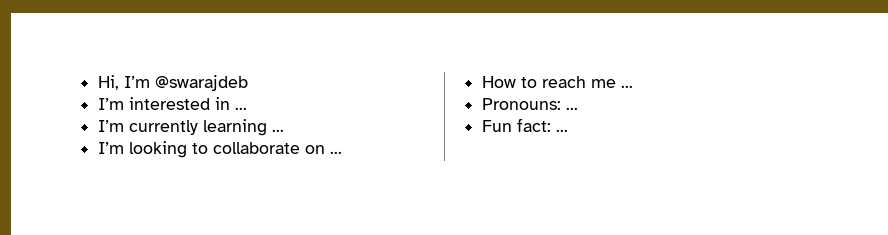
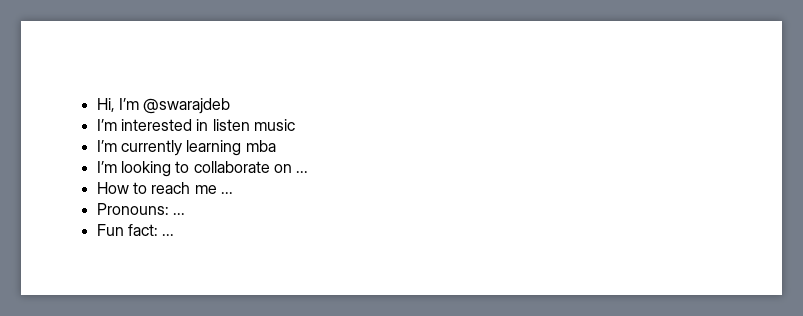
[235,107,248,110] ... -> [212,119,295,131] listen music
[272,129,285,132] ... -> [245,140,276,152] mba

